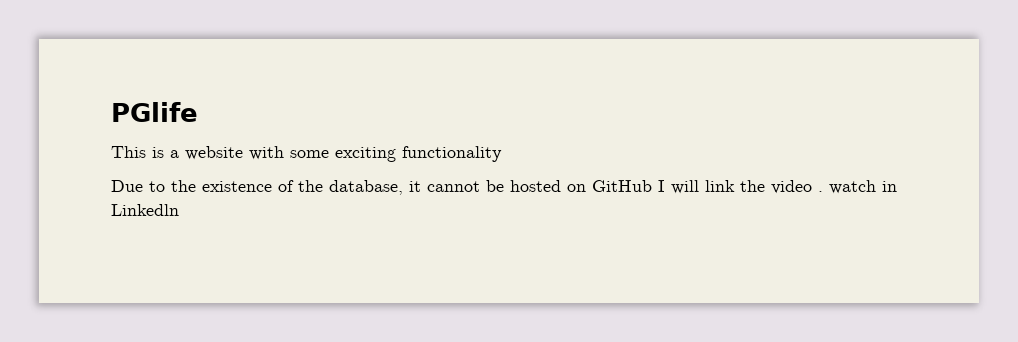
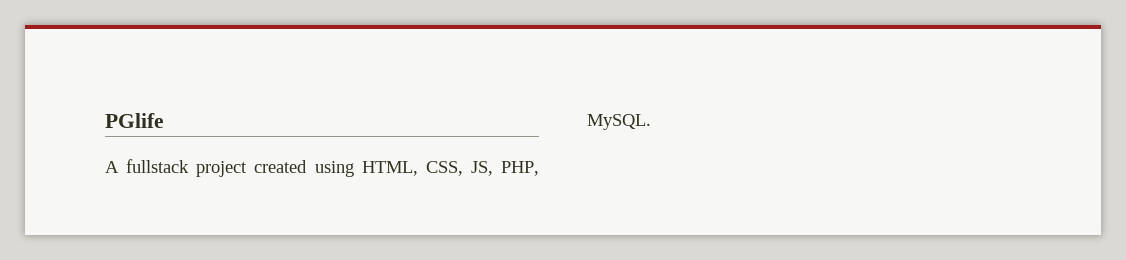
[111,146,502,162] [111,180,897,195] [111,204,179,216] This is a website with some exciting functionality // Due to the existence of the database, it cannot be hosted on GitHub I will link the video . watch in Linkedln -> [105,159,539,177] [587,114,651,130] A fullstack project created using HTML, CSS, JS, PHP, MySQL.

